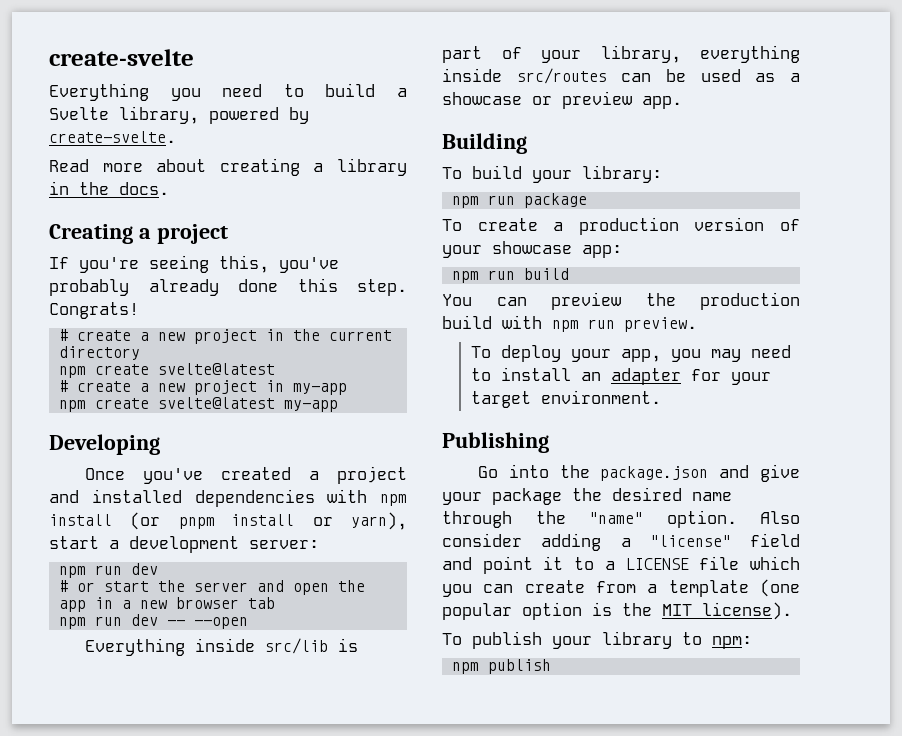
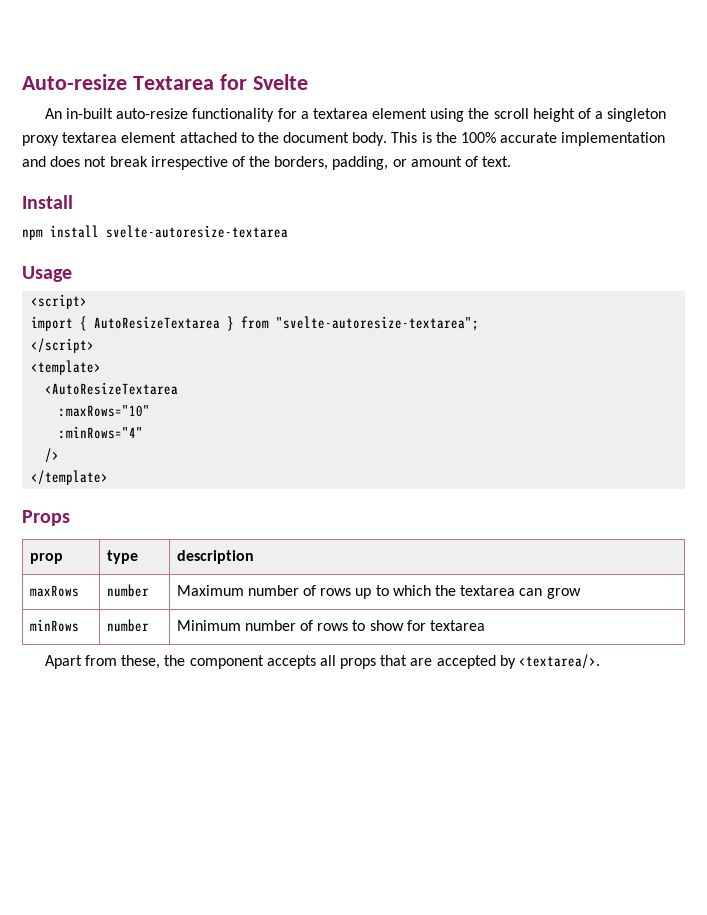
[49,49,194,66] [49,83,407,101] [49,106,309,124] [49,131,176,143] [49,158,407,176] [49,181,169,195] [49,224,228,244] [49,255,339,273] [49,278,407,296] [49,302,139,319] [59,329,393,344] [59,346,141,360] [59,363,276,378] [59,380,348,395] [59,397,339,412] [49,434,160,455] [85,466,407,484] [49,489,407,507] [49,512,407,530] [49,536,319,553] [59,563,159,578] [59,580,366,595] [59,597,276,612] [59,614,249,629] [85,638,359,656] [442,45,800,63] [442,68,800,84] [442,91,682,109] [442,133,527,154] [442,165,662,183] [452,193,588,208] [442,217,800,235] [442,241,622,258] [452,268,570,283] [442,292,800,310] [442,315,697,332] [470,345,791,362] [470,367,771,385] [470,390,661,408] [442,432,549,453] [478,464,800,482] [442,487,732,505] [442,510,800,528] [442,533,800,551] [442,556,800,574] [442,579,800,597] [442,602,792,620] [442,631,752,649] [452,659,552,674] create-svelte // Everything you need to build a Svelte library, powered by create-svelte. // Read more about creating a library in the docs. // Creating a project // If you're seeing this, you've probably already done this step. Congrats! // # create a new project in the current directory // npm create svelte@latest // # create a new project in my-app // npm create svelte@latest my-app // Developing // Once you've created a project and installed dependencies with npm install (or pnpm install or yarn), start a development server: // npm run dev // # or start the server and open the app in a new browser tab // npm run dev -- --open // Everything inside src/lib is part of your library, everything inside src/routes can be used as a showcase or preview app. // Building // To build your library: // npm run package // To create a production version of your showcase app: // npm run build // You can preview the production build with npm run preview. // To deploy your app, you may need to install an adapter for your target environment. // Publishing // Go into the package.json and give your package the desired name through the "name" option. Also consider adding a "license" field and point it to a LICENSE file which you can create from a template (one popular option is the MIT license). // To publish your library to npm: // npm publish -> [22,74,308,90] [44,108,667,122] [22,132,666,146] [22,156,512,170] [22,195,73,209] [22,225,288,240] [22,266,72,282] [31,294,88,309] [31,316,480,331] [31,338,95,353] [31,360,102,375] [45,382,179,395] [59,405,151,417] [59,426,144,439] [45,448,60,463] [31,470,109,485] [22,510,70,526] [29,553,63,564] [106,550,138,564] [176,550,254,564] [29,585,79,597] [106,584,149,597] [176,585,581,599] [29,619,79,632] [106,619,149,632] [176,620,485,631] [44,654,601,669] Auto-resize Textarea for Svelte // An in-built auto-resize functionality for a textarea element using the scroll height of a singleton proxy textarea element attached to the document body. This is the 100% accurate implementation and does not break irrespective of the borders, padding, or amount of text. // Install // npm install svelte-autoresize-textarea // Usage // <script> // import { AutoResizeTextarea } from "svelte-autoresize-textarea"; // </script> // <template> // <AutoResizeTextarea // :maxRows="10" // :minRows="4" // /> // </template> // Props // prop | type | description // maxRows | number | Maximum number of rows up to which the textarea can grow // minRows | number | Minimum number of rows to show for textarea // Apart from these, the component accepts all props that are accepted by <textarea/>.

